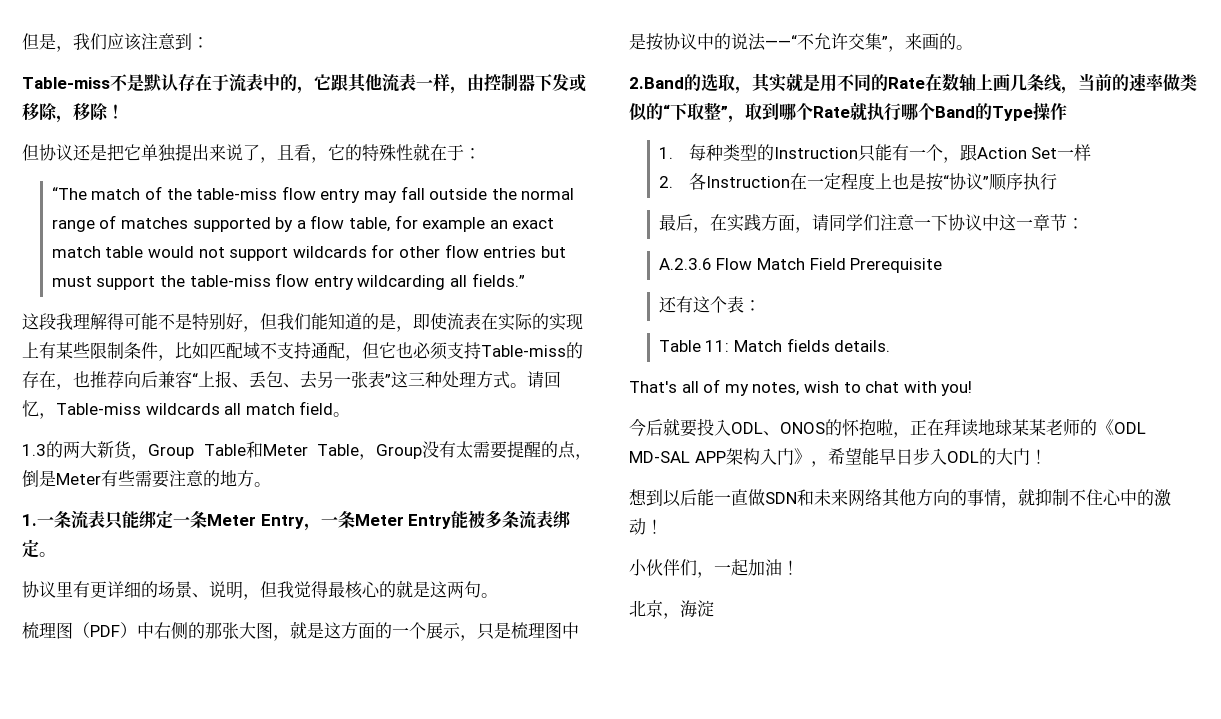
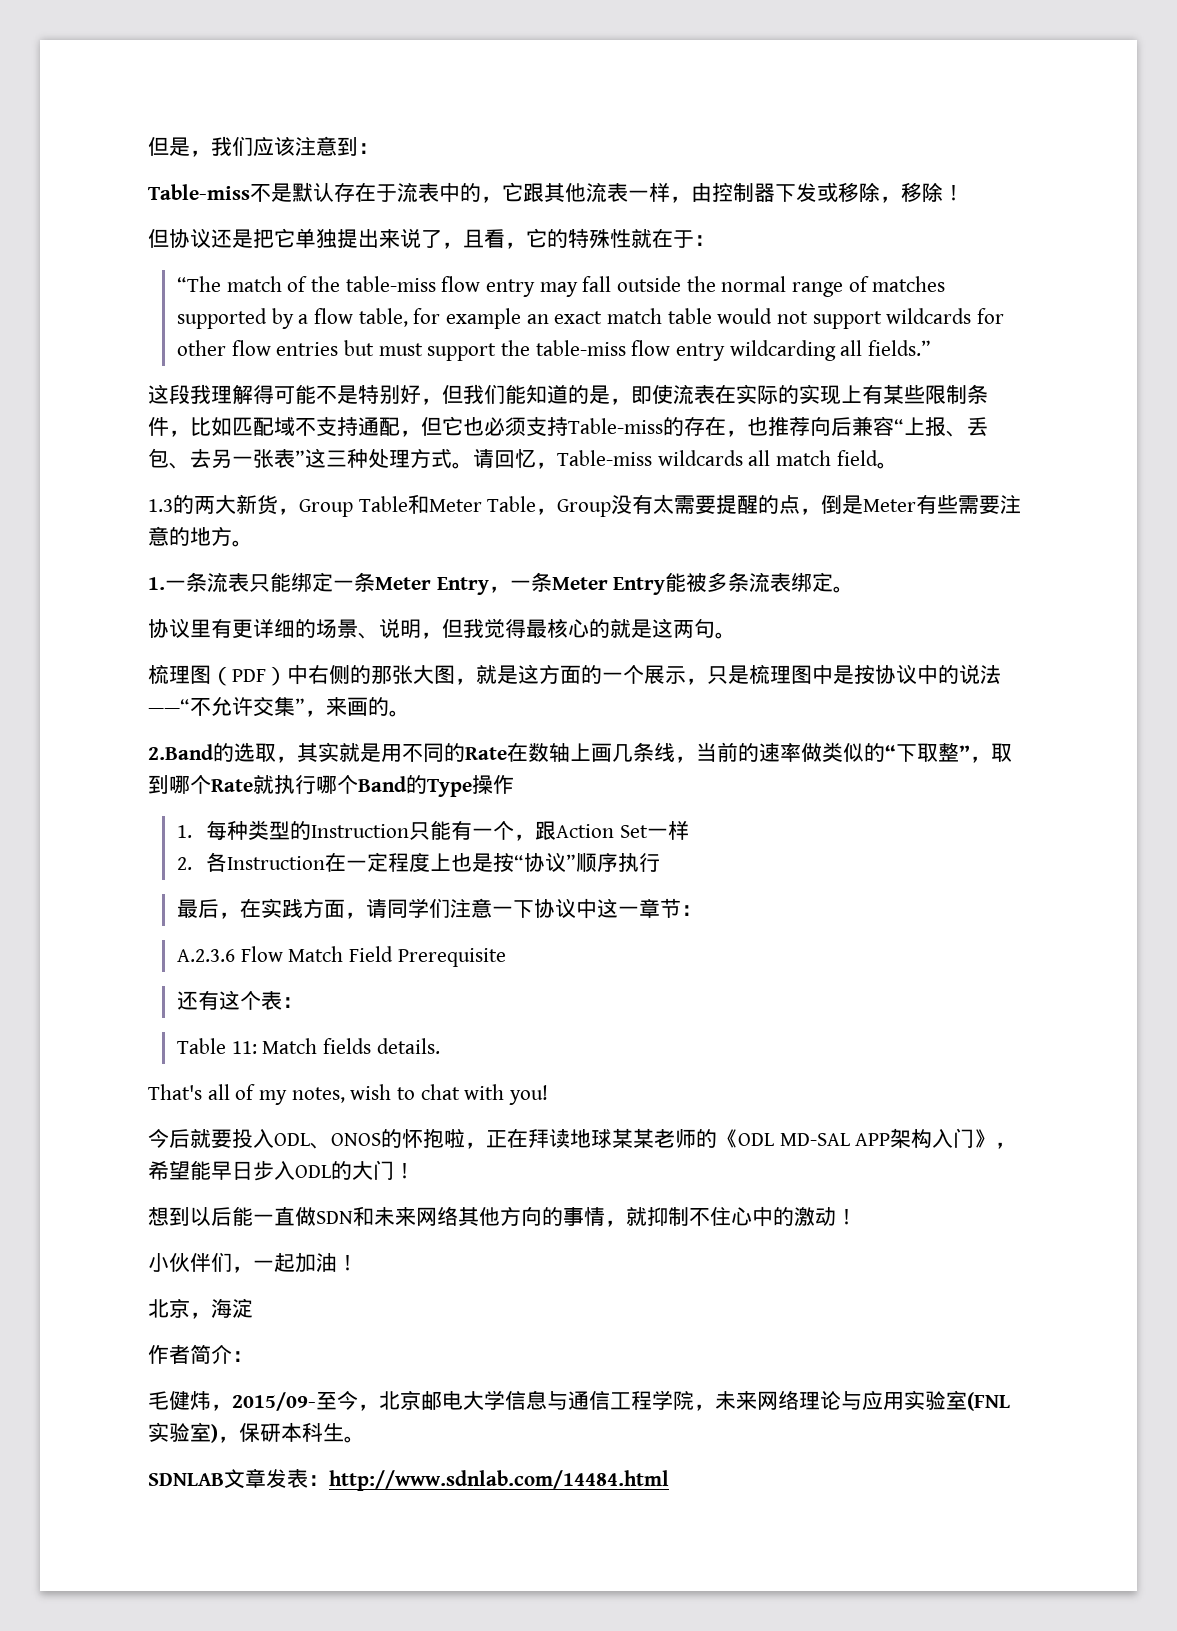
(714, 608) none -> [148,1344,253,1364] [148,1390,1010,1411] [148,1422,365,1443] [148,1468,669,1491] // 作者简介： // 毛健炜，2015/09-至今，北京邮电大学信息与通信工程学院，未来网络理论与应用实验室(FNL实验室)，保研本科生。 // SDNLAB文章发表：http://www.sdnlab.com/14484.html

